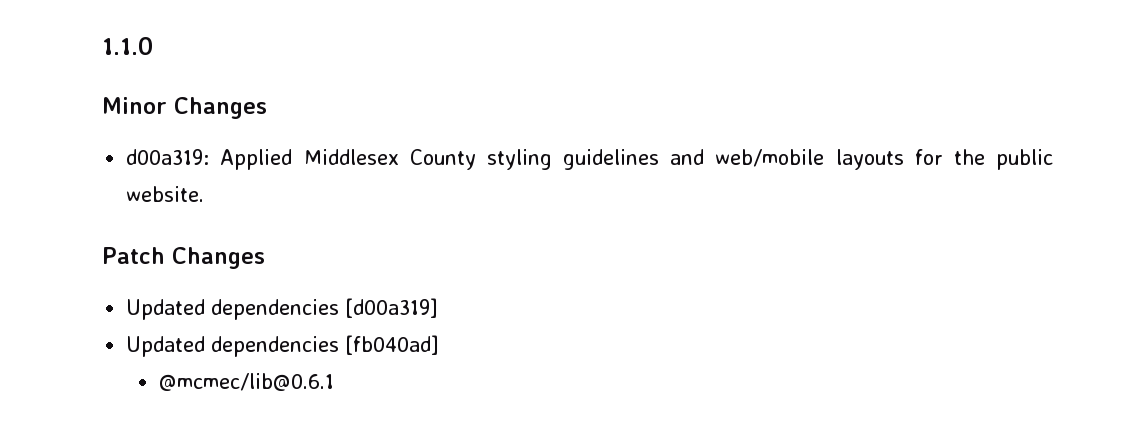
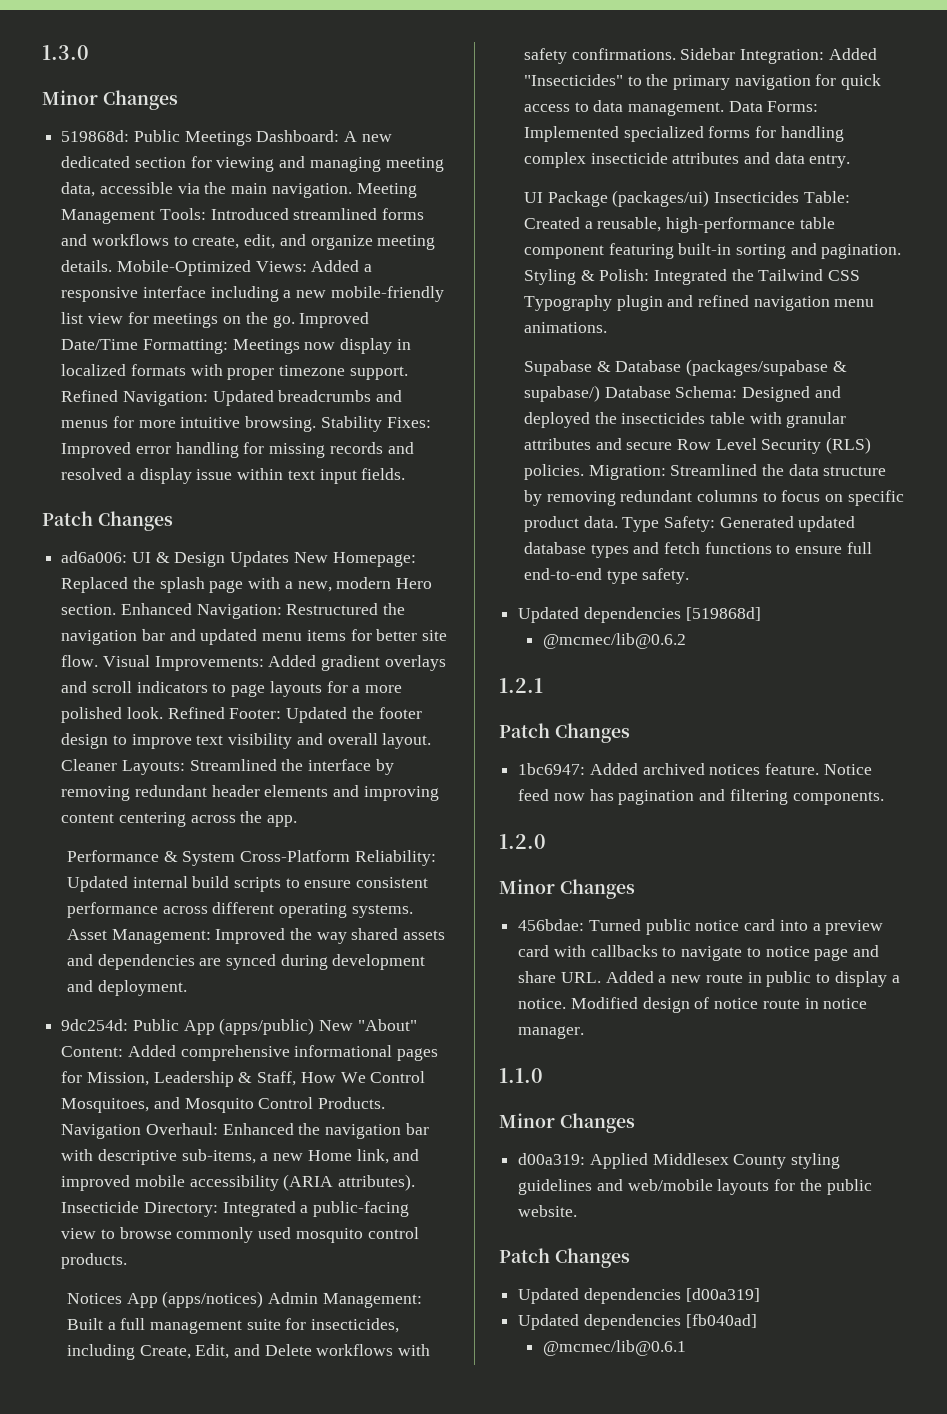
(102, 46) none -> [42,45,89,60] [42,90,178,110] [61,130,392,146] [61,156,444,172] [61,182,417,198] [61,208,425,224] [61,234,436,250] [61,260,373,276] [61,286,444,302] [61,312,370,328] [61,338,411,354] [61,364,408,380] [61,390,403,406] [61,416,431,432] [61,442,414,458] [61,468,406,484] [42,511,173,531] [61,551,416,567] [61,577,433,593] [61,603,406,619] [61,629,448,645] [61,655,446,671] [61,681,403,697] [61,707,422,723] [61,733,432,749] [61,759,394,775] [61,785,439,801] [61,811,298,827] [66,850,436,866] [66,876,429,892] [66,902,413,918] [66,928,446,944] [66,954,426,970] [66,980,187,996] [61,1018,417,1035] [61,1045,439,1061] [61,1071,426,1087] [61,1097,386,1113] [61,1123,429,1139] [61,1149,420,1165] [61,1174,416,1191] [61,1201,410,1217] [61,1227,419,1243] [61,1253,128,1269] [66,1291,422,1308] [66,1318,400,1334] [66,1344,431,1360] [523,48,877,64] [523,74,882,90] [523,100,819,116] [523,126,844,142] [523,152,851,168] [523,190,850,207] [523,217,835,233] [523,243,902,259] [523,269,861,285] [523,295,875,311] [523,322,607,333] [523,359,847,376] [523,385,841,402] [523,412,847,428] [523,437,872,454] [523,464,887,480] [523,490,904,506] [523,516,856,532] [523,542,872,558] [523,568,690,584] [518,607,761,623] [543,633,687,649] [499,678,543,693] [499,723,630,743] [518,763,872,775] [518,789,884,805] [499,834,546,849] [499,879,635,899] [518,919,884,935] [518,945,880,961] [518,971,900,987] [518,997,868,1013] [518,1026,585,1039] 1.3.0 // Minor Changes // 519868d: Public Meetings Dashboard: A new dedicated section for viewing and managing meeting data, accessible via the main navigation. Meeting Management Tools: Introduced streamlined forms and workflows to create, edit, and organize meeting details. Mobile-Optimized Views: Added a responsive interface including a new mobile-friendly list view for meetings on the go. Improved Date/Time Formatting: Meetings now display in localized formats with proper timezone support. Refined Navigation: Updated breadcrumbs and menus for more intuitive browsing. Stability Fixes: Improved error handling for missing records and resolved a display issue within text input fields. // Patch Changes // ad6a006: UI & Design Updates New Homepage: Replaced the splash page with a new, modern Hero section. Enhanced Navigation: Restructured the navigation bar and updated menu items for better site flow. Visual Improvements: Added gradient overlays and scroll indicators to page layouts for a more polished look. Refined Footer: Updated the footer design to improve text visibility and overall layout. Cleaner Layouts: Streamlined the interface by removing redundant header elements and improving content centering across the app. // Performance & System Cross-Platform Reliability: Updated internal build scripts to ensure consistent performance across different operating systems. Asset Management: Improved the way shared assets and dependencies are synced during development and deployment. // 9dc254d: Public App (apps/public) New "About" Content: Added comprehensive informational pages for Mission, Leadership & Staff, How We Control Mosquitoes, and Mosquito Control Products. Navigation Overhaul: Enhanced the navigation bar with descriptive sub-items, a new Home link, and improved mobile accessibility (ARIA attributes). Insecticide Directory: Integrated a public-facing view to browse commonly used mosquito control products. // Notices App (apps/notices) Admin Management: Built a full management suite for insecticides, including Create, Edit, and Delete workflows with safety confirmations. Sidebar Integration: Added "Insecticides" to the primary navigation for quick access to data management. Data Forms: Implemented specialized forms for handling complex insecticide attributes and data entry. // UI Package (packages/ui) Insecticides Table: Created a reusable, high-performance table component featuring built-in sorting and pagination. Styling & Polish: Integrated the Tailwind CSS Typography plugin and refined navigation menu animations. // Supabase & Database (packages/supabase & supabase/) Database Schema: Designed and deployed the insecticides table with granular attributes and secure Row Level Security (RLS) policies. Migration: Streamlined the data structure by removing redundant columns to focus on specific product data. Type Safety: Generated updated database types and fetch functions to ensure full end-to-end type safety. // Updated dependencies [519868d] // @mcmec/lib@0.6.2 // 1.2.1 // Patch Changes // 1bc6947: Added archived notices feature. Notice feed now has pagination and filtering components. // 1.2.0 // Minor Changes // 456bdae: Turned public notice card into a preview card with callbacks to navigate to notice page and share URL. Added a new route in public to display a notice. Modified design of notice route in notice manager. //

